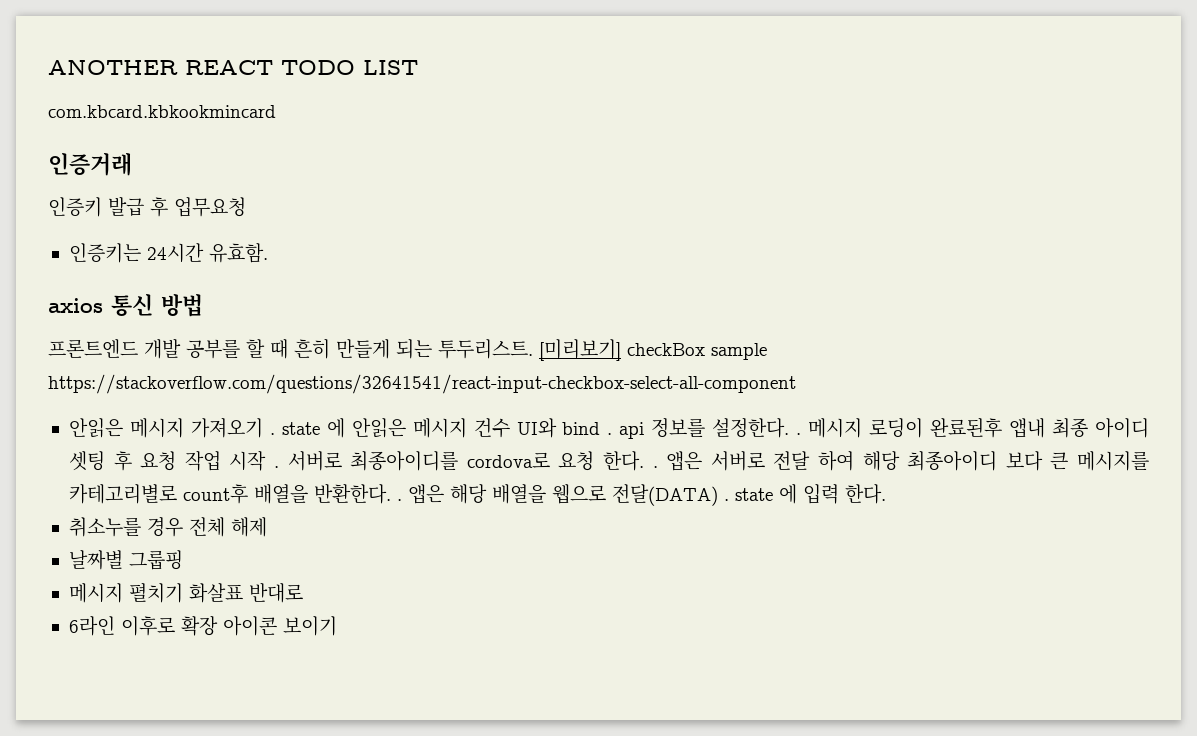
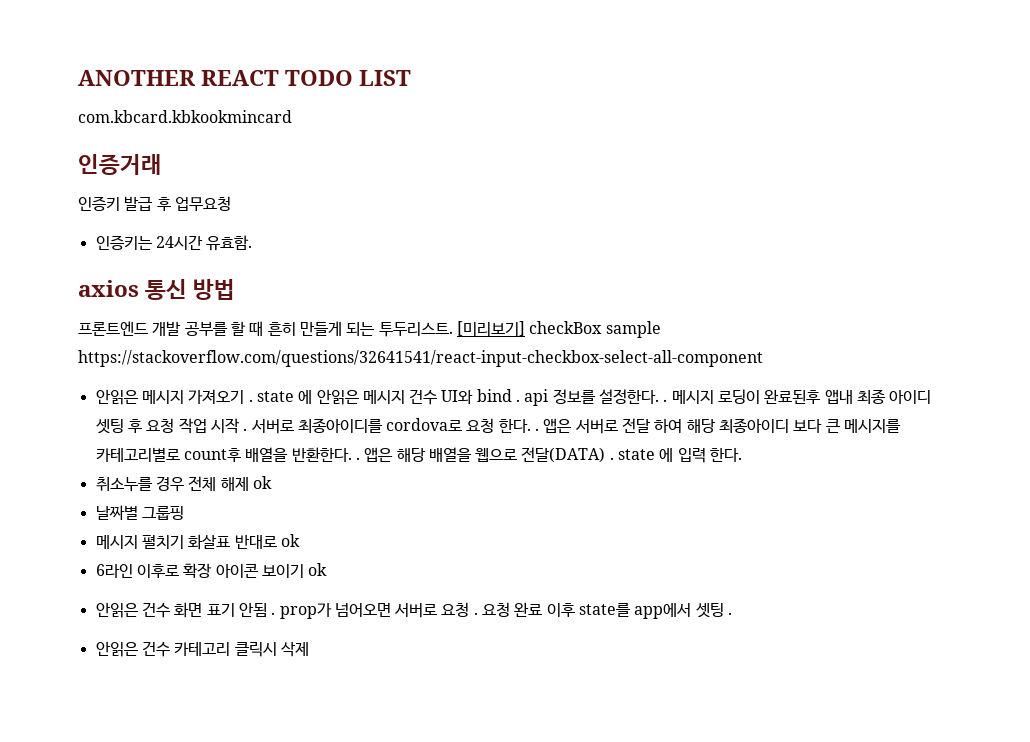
(267, 527) none -> [252,476,272,489] ok
(303, 593) none -> [280,534,300,547] ok
(337, 626) none -> [308,563,328,576] [95,602,733,619] [95,641,309,657] ok // 안읽은 건수 화면 표기 안됨 . prop가 넘어오면 서버로 요청 . 요청 완료 이후 state를 app에서 셋팅 . // 안읽은 건수 카테고리 클릭시 삭제

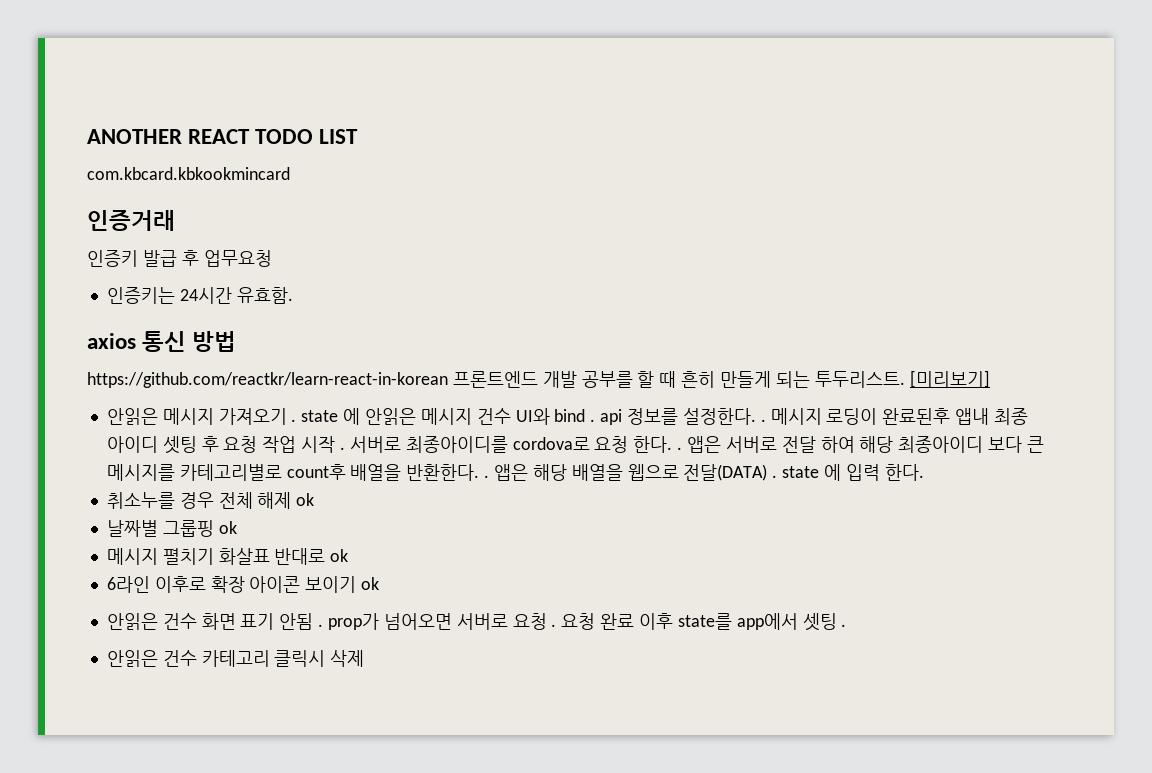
(236, 289) none -> [87,372,448,388] https://github.com/reactkr/learn-react-in-korean
[529,321,661,338] [78,350,763,367] checkBox sample https://stackoverflow.com/questions/32641541/react-input-checkbox-select-all-component -> (990, 379) none
(184, 513) none -> [218,521,237,534] ok

